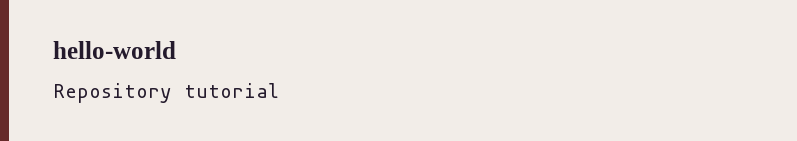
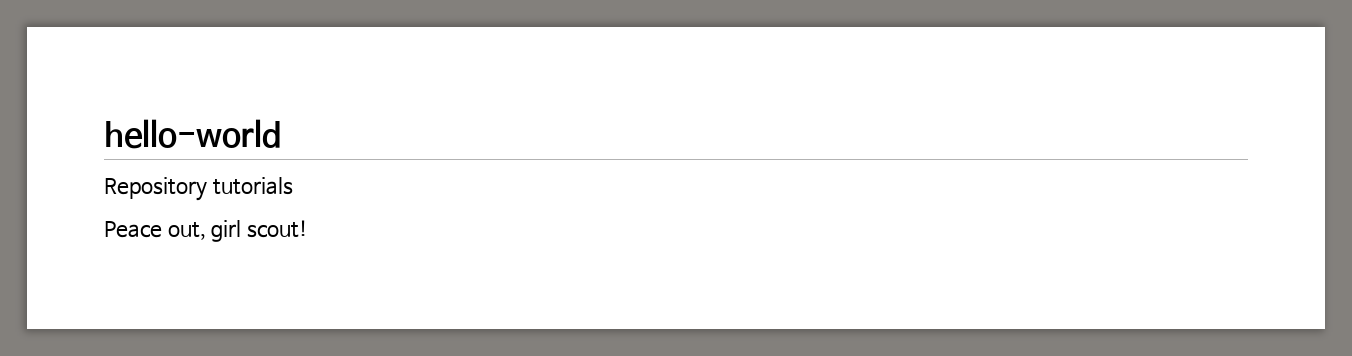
[184,83,279,98] tutorial -> [212,177,293,195] [104,220,309,242] tutorials // Peace out, girl scout!

